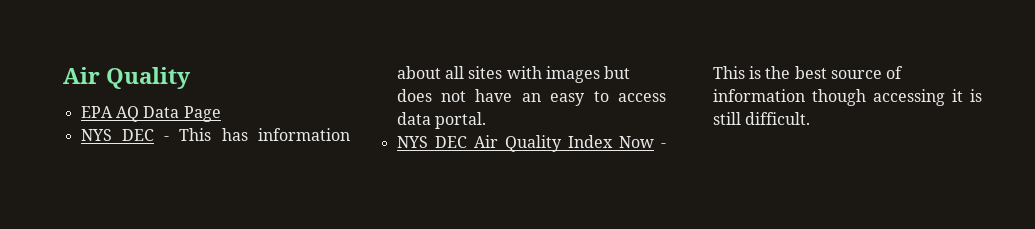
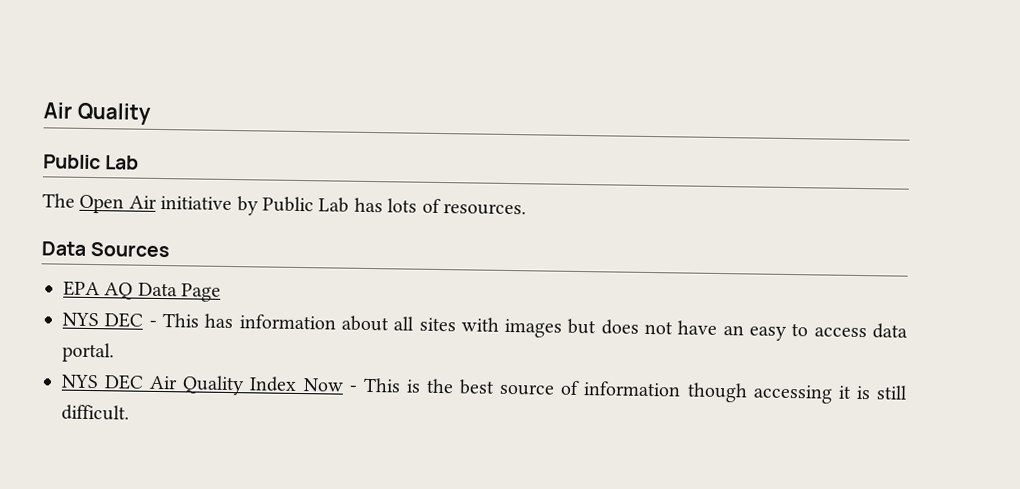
[63,67,192,89] Air Quality -> [43,102,151,125] [43,154,140,170] [42,193,526,216] [41,241,171,258] Air Quality // Public Lab // The Open Air initiative by Public Lab has lots of resources. // Data Sources

